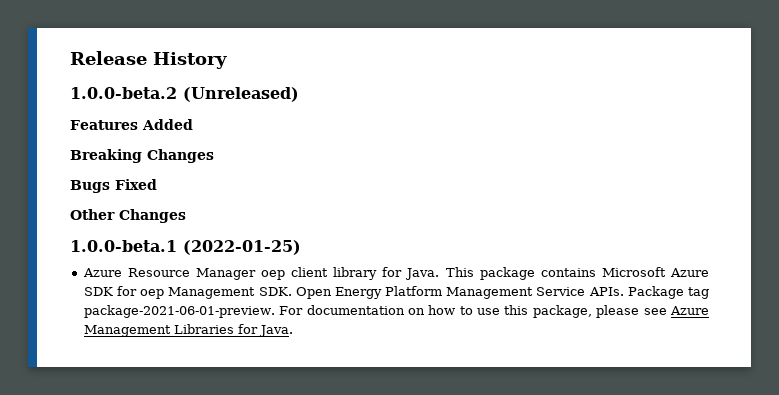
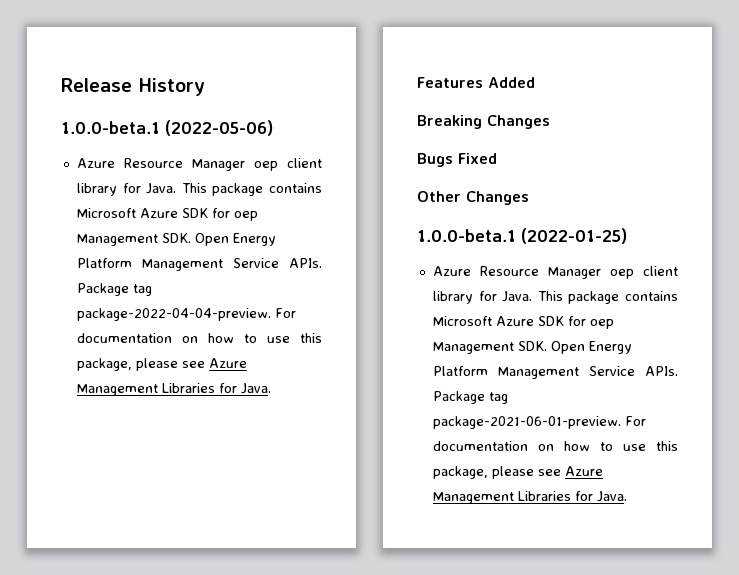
[70,87,299,102] 1.0.0-beta.2 (Unreleased) -> [61,120,273,136] [76,158,322,171] [76,183,322,196] [76,208,258,221] [76,233,276,246] [76,258,322,271] [76,283,152,296] [76,308,296,321] [76,333,322,343] [76,358,247,371] [76,383,271,396] 1.0.0-beta.1 (2022-05-06) // Azure Resource Manager oep client library for Java. This package contains Microsoft Azure SDK for oep Management SDK. Open Energy Platform Management Service APIs. Package tag package-2022-04-04-preview. For documentation on how to use this package, please see Azure Management Libraries for Java.

